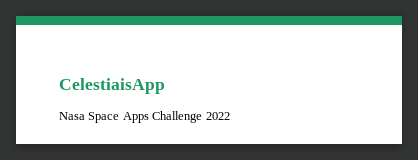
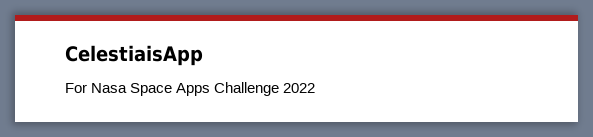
(165, 86) none -> [65,83,87,93] For

